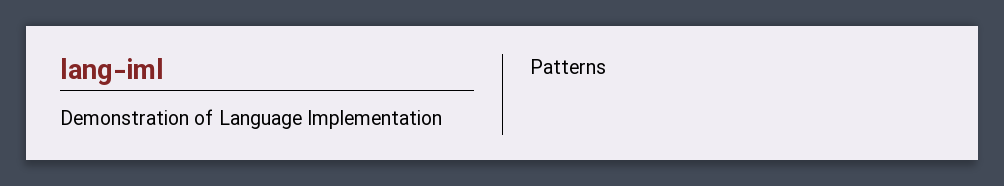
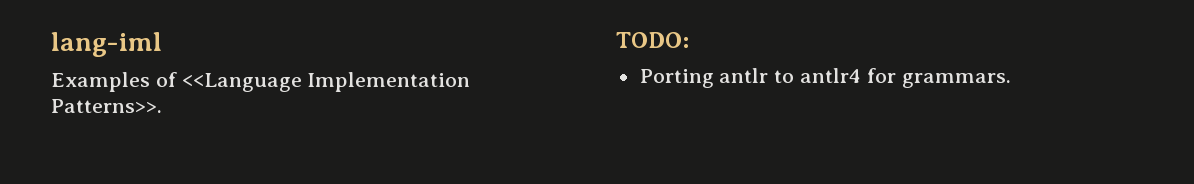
[60,109,442,129] [530,59,606,74] Demonstration of Language Implementation Patterns -> [51,72,471,92] [51,99,162,113] [616,32,689,48] [639,68,1011,88] Examples of <<Language Implementation Patterns>>. // TODO: // Porting antlr to antlr4 for grammars.

